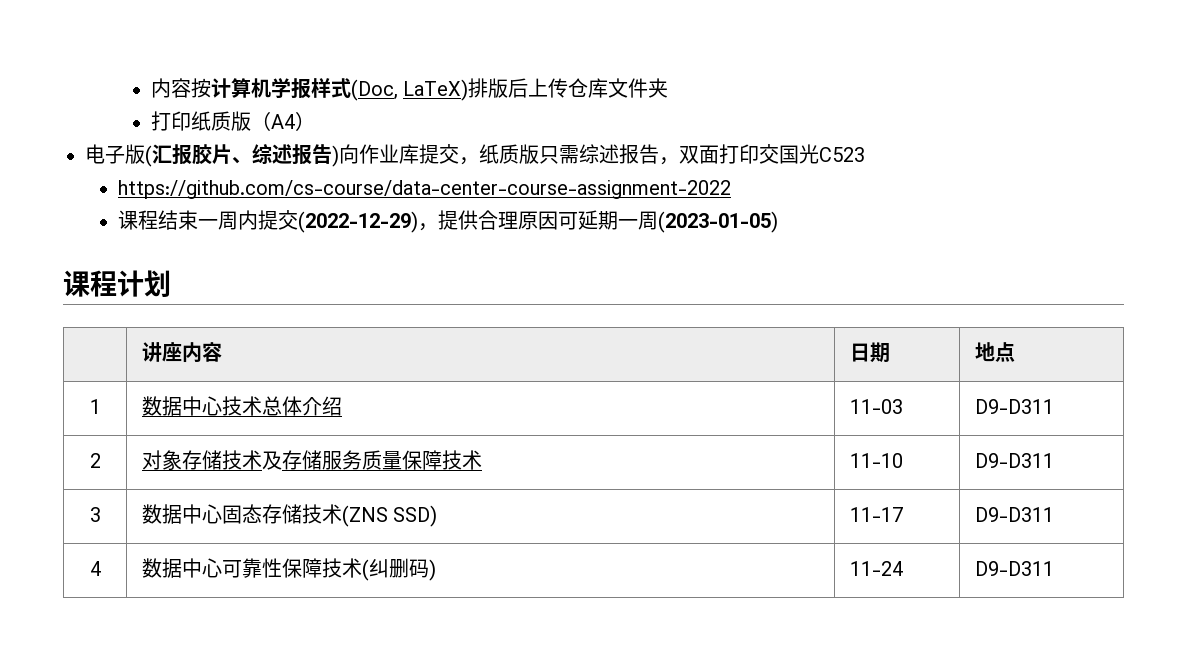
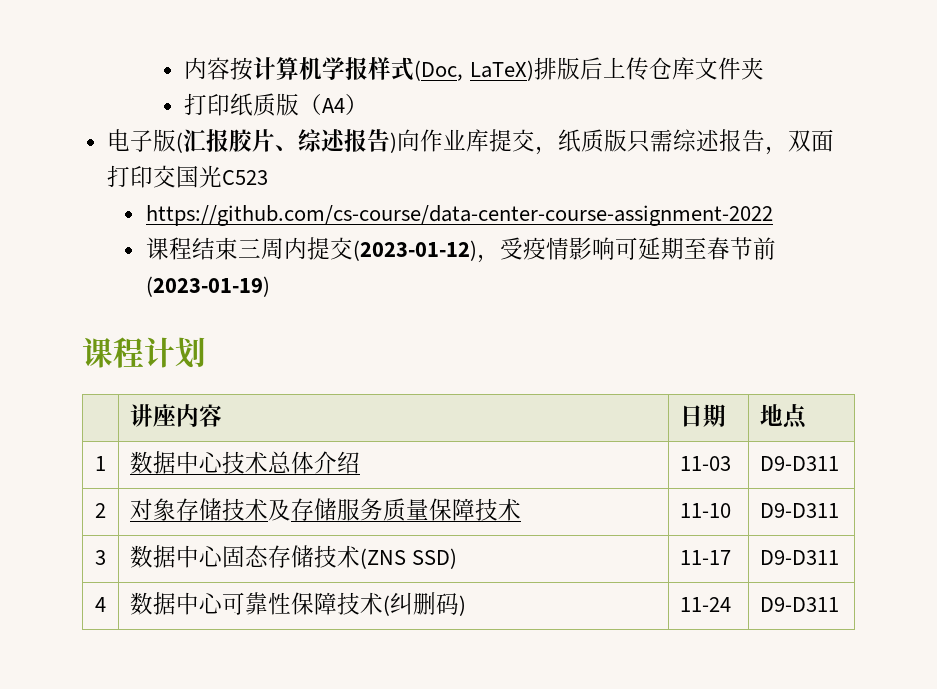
[197,219,218,228] 一 -> [237,238,261,258] 三
[297,210,778,233] (2022-12-29)，提供合理原因可延期一周(2023-01-05) -> [352,237,776,263] [145,276,270,297] (2023-01-12)，受疫情影响可延期至春节前(2023-01-19)

